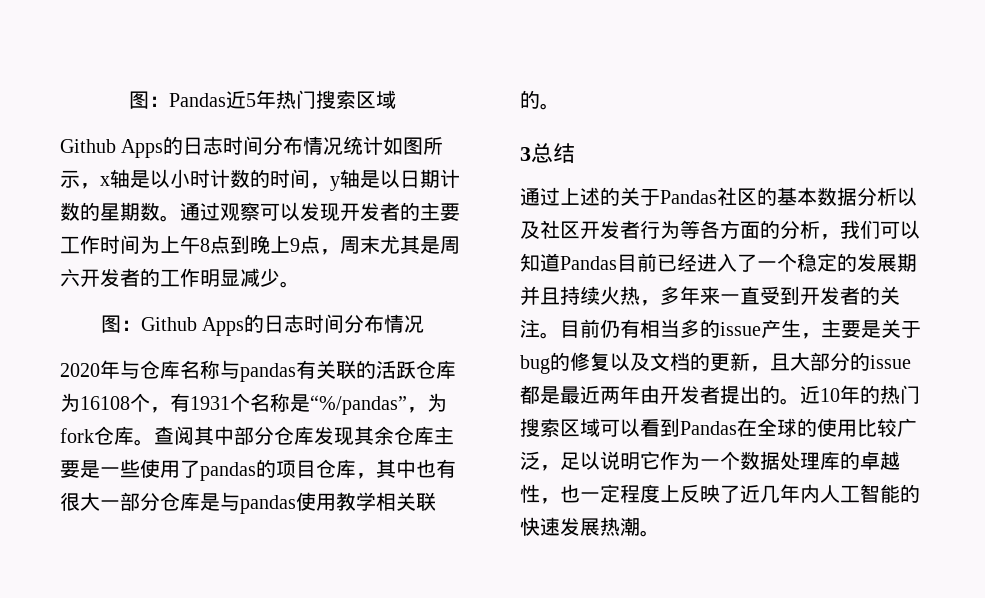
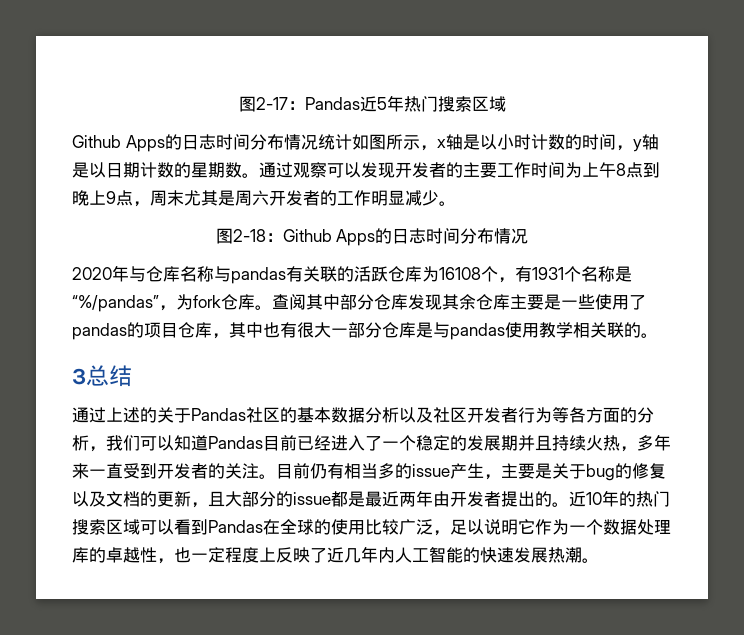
[129,91,149,109] 图 -> [238,96,288,112] 图2-17
(121, 324) none -> [232,229,266,242] 2-18

